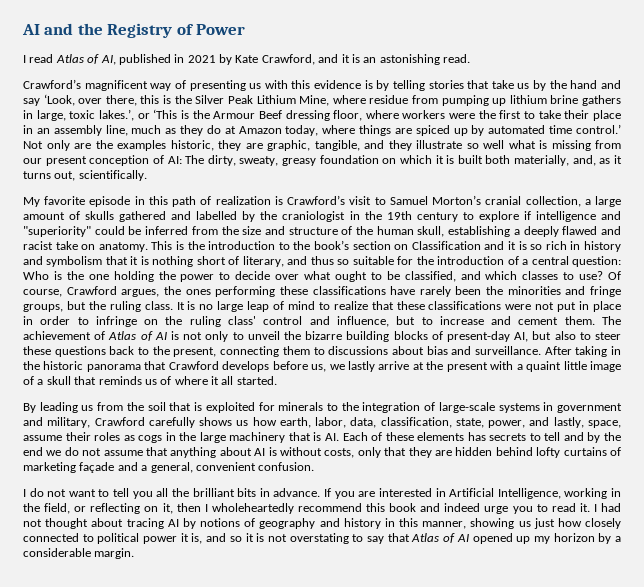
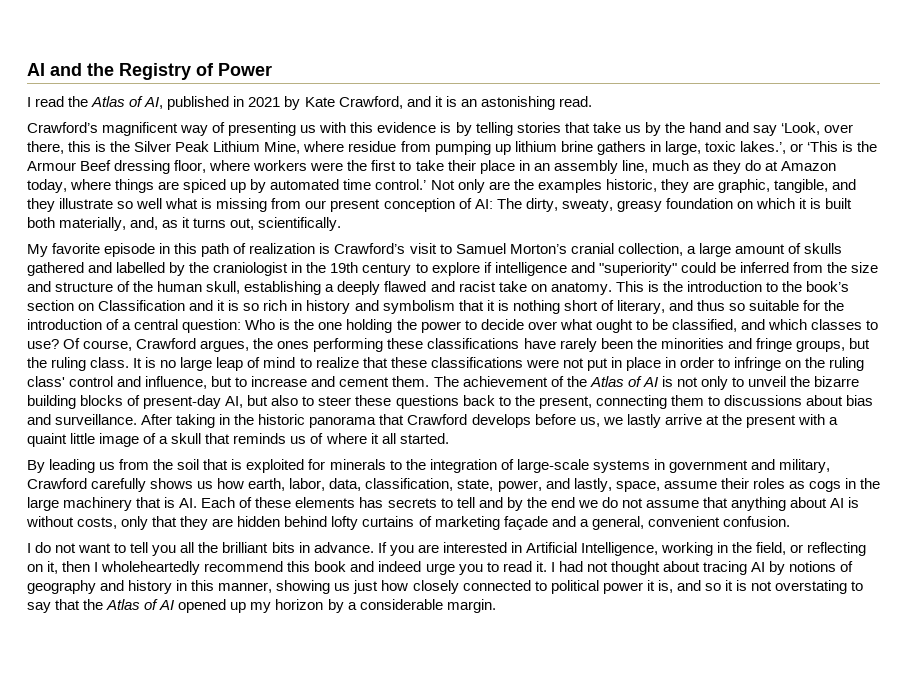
(54, 58) none -> [68,96,89,107] the
(106, 335) none -> [566,376,587,387] the
(410, 537) none -> [83,599,104,610] the

